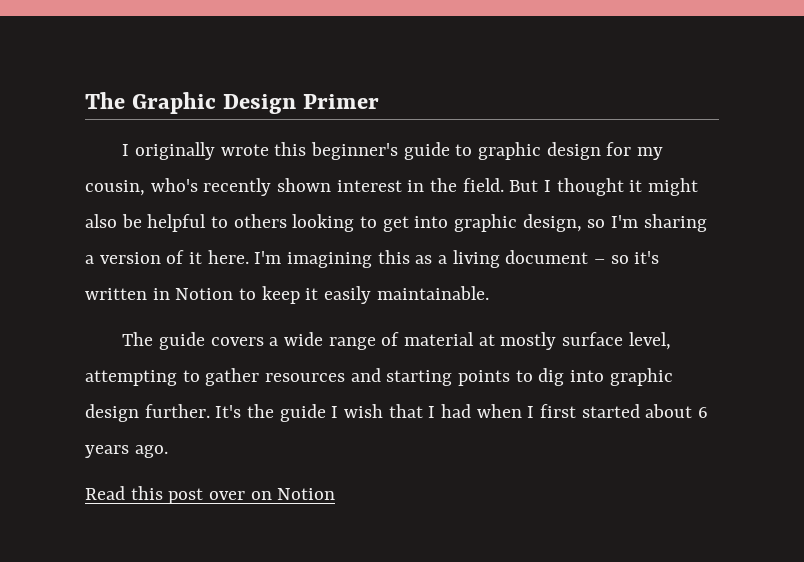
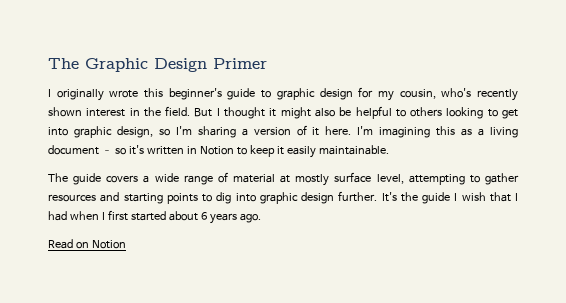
[130,486,246,504] this post over -> (73, 244) none

